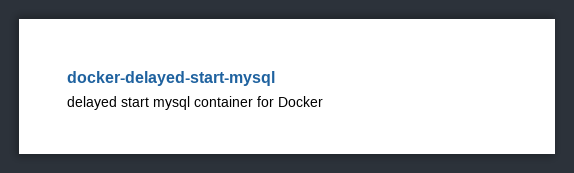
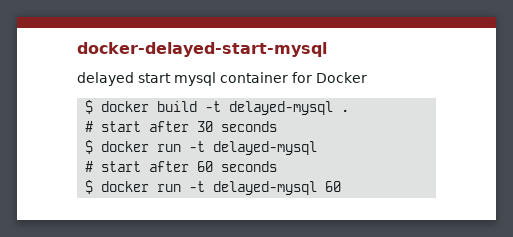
(323, 101) none -> [85,100,350,115] [85,121,278,132] [85,140,318,155] [85,161,278,172] [85,180,342,195] // $ docker build -t delayed-mysql . // # start after 30 seconds // $ docker run -t delayed-mysql // # start after 60 seconds // $ docker run -t delayed-mysql 60

